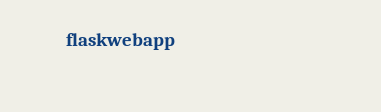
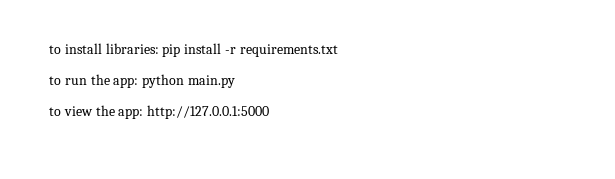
[66,33,175,50] flaskwebapp -> [49,43,338,57] [49,74,235,88] [49,105,270,119] to install libraries: pip install -r requirements.txt // to run the app: python main.py // to view the app: http://127.0.0.1:5000

